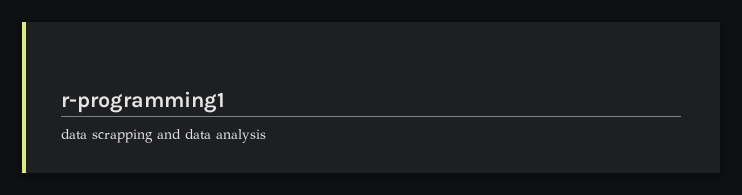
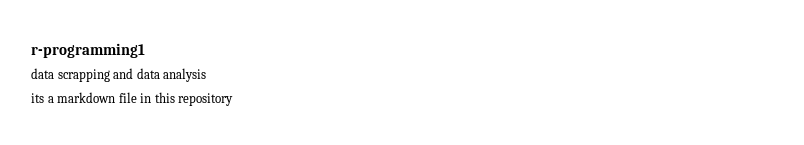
(266, 136) none -> [31,92,234,106] // its a markdown file in this repository

